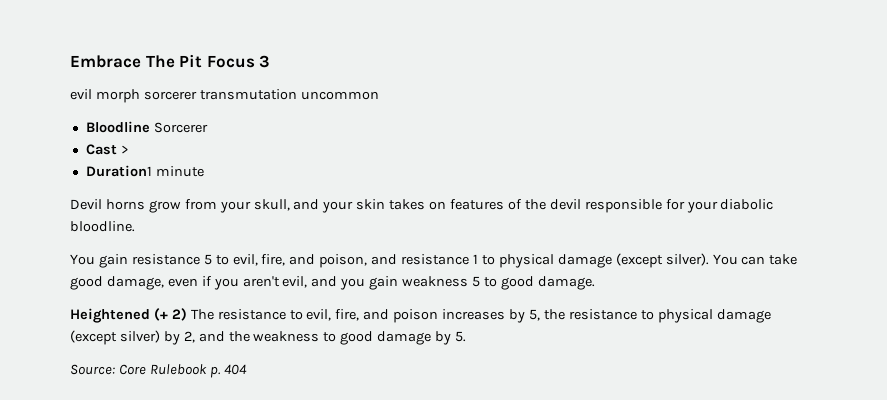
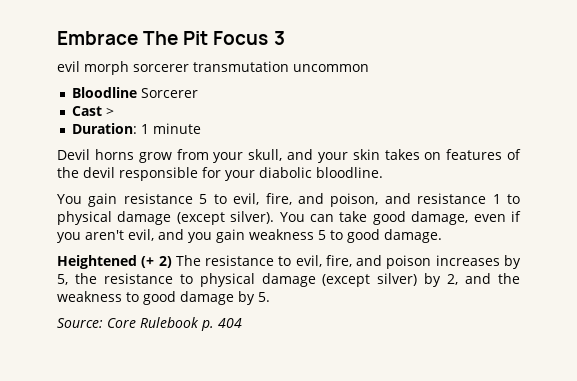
[85,165,152,177] Duration1 -> [72,123,150,134] Duration: 1

